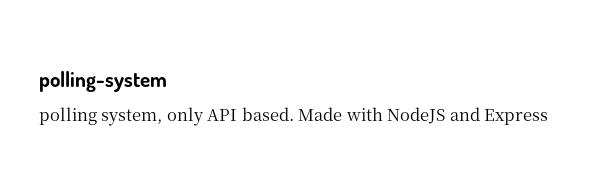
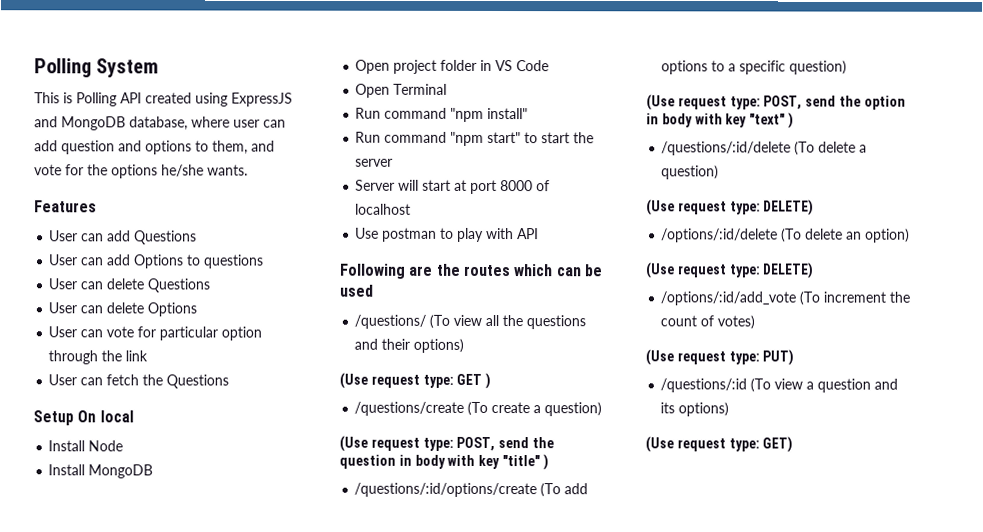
[39,71,167,92] [39,107,549,126] polling-system // polling system, only API based. Made with NodeJS and Express -> [34,58,160,78] [34,92,293,107] [34,116,286,131] [34,140,275,155] [34,164,248,179] [34,200,97,213] [49,230,198,245] [49,254,265,269] [48,278,211,293] [48,302,198,317] [48,326,263,341] [48,350,149,365] [48,374,230,389] [33,410,134,426] [48,440,124,452] [48,464,154,479] [355,59,550,74] [355,83,448,98] [355,107,529,122] [355,131,595,146] [355,158,394,167] [355,179,551,195] [355,203,412,215] [355,227,540,242] [339,263,603,279] [339,284,373,297] [354,314,587,330] [354,338,465,353] [339,372,492,390] [354,401,603,417] [339,435,554,452] [339,454,549,471] [354,482,589,498] [661,60,848,75] [646,94,906,111] [646,112,794,129] [661,141,868,156] [661,165,720,180] [646,199,815,216] [661,228,911,243] [645,262,815,279] [660,291,911,306] [660,315,756,330] [645,349,795,366] [660,378,899,393] [660,402,730,417] [645,436,794,453] Polling System // This is Polling API created using ExpressJS and MongoDB database, where user can add question and options to them, and vote for the options he/she wants. // Features // User can add Questions // User can add Options to questions // User can delete Questions // User can delete Options // User can vote for particular option through the link // User can fetch the Questions // Setup On local // Install Node // Install MongoDB // Open project folder in VS Code // Open Terminal // Run command "npm install" // Run command "npm start" to start the server // Server will start at port 8000 of localhost // Use postman to play with API // Following are the routes which can be used // /questions/ (To view all the questions and their options) // (Use request type: GET ) // /questions/create (To create a question) // (Use request type: POST, send the question in body with key "title" ) // /questions/:id/options/create (To add options to a specific question) // (Use request type: POST, send the option in body with key "text" ) // /questions/:id/delete (To delete a question) // (Use request type: DELETE) // /options/:id/delete (To delete an option) // (Use request type: DELETE) // /options/:id/add_vote (To increment the count of votes) // (Use request type: PUT) // /questions/:id (To view a question and its options) // (Use request type: GET)

